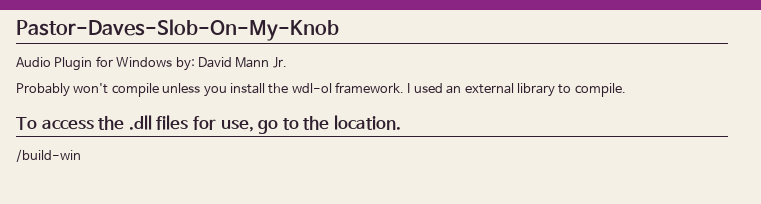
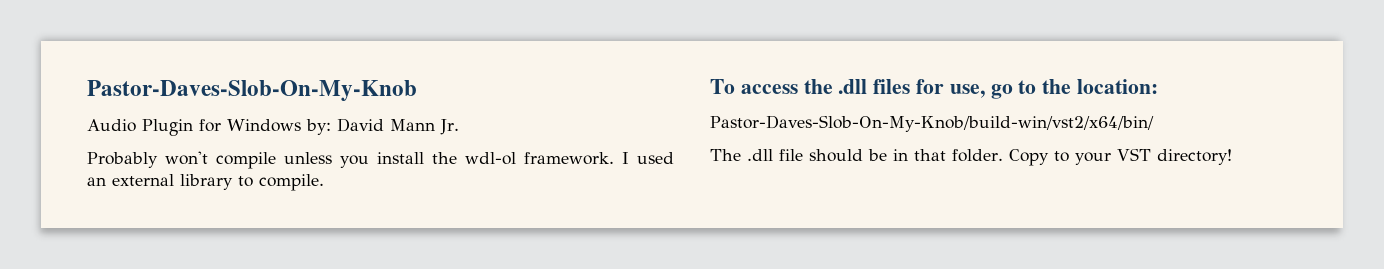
[333,115,401,130] [16,149,81,162] location. // /build-win -> [1077,79,1159,94] [710,115,1154,132] [710,148,1232,166] location: // Pastor-Daves-Slob-On-My-Knob/build-win/vst2/x64/bin/ // The .dll file should be in that folder. Copy to your VST directory!

